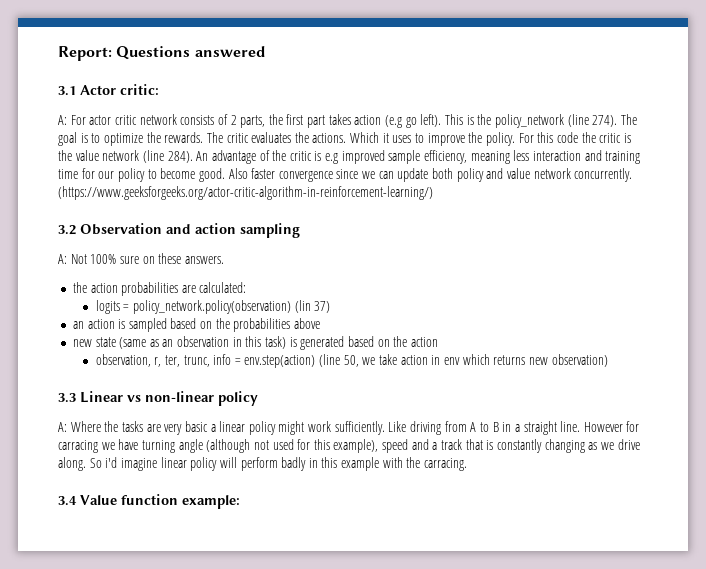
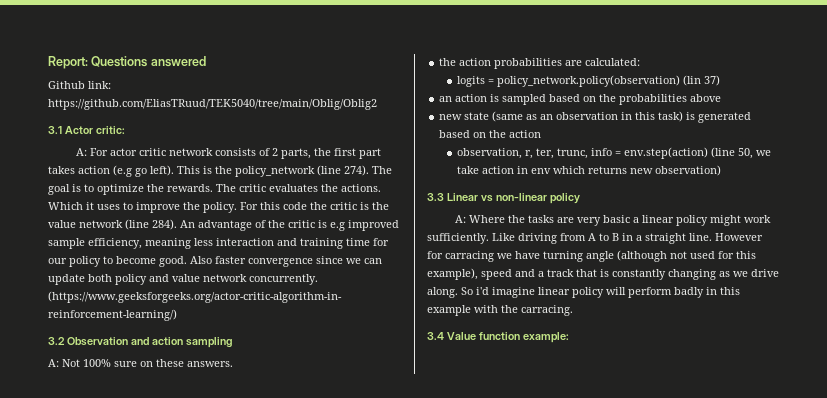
(265, 51) none -> [48,81,111,89] [48,99,377,110] // Github link: https://github.com/EliasTRuud/TEK5040/tree/main/Oblig/Oblig2

